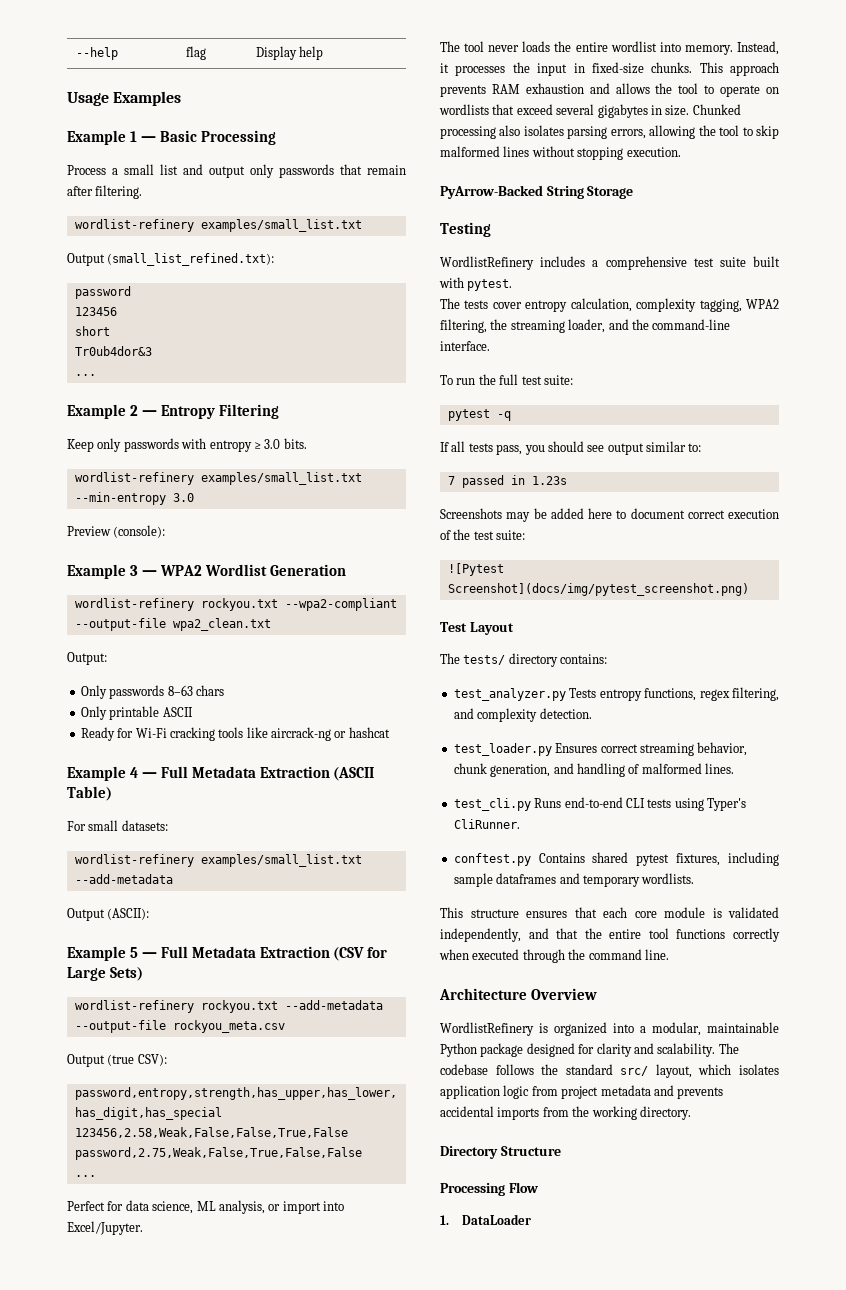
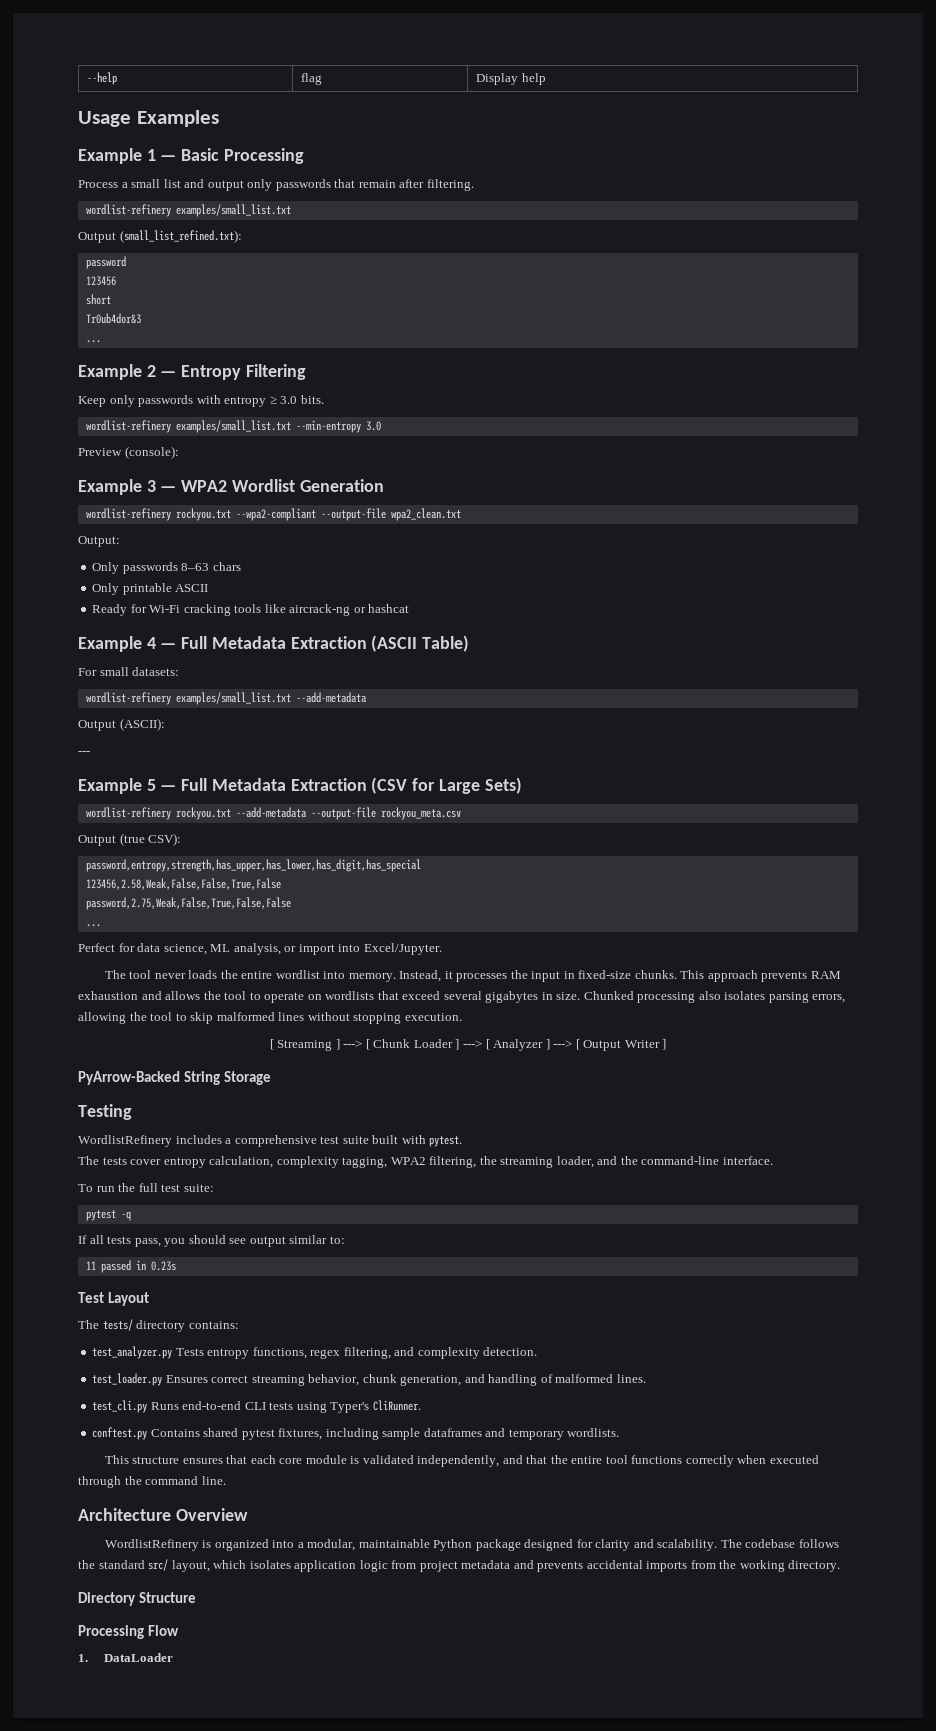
(150, 914) none -> [78,751,90,755] // ---
(681, 152) none -> [269,1039,667,1051] // [ Streaming ] ---> [ Chunk Loader ] ---> [ Analyzer ] ---> [ Output Writer ]
[447,476,455,485] 7 -> [85,1261,96,1270] 11
[531,476,567,485] [440,508,779,522] [440,529,526,540] [447,563,504,576] [447,583,749,596] 1.23s // Screenshots may be added here to document correct execution of the test suite: // ![Pytest Screenshot](docs/img/pytest_screenshot.png) -> [150,1261,176,1271] 0.23s

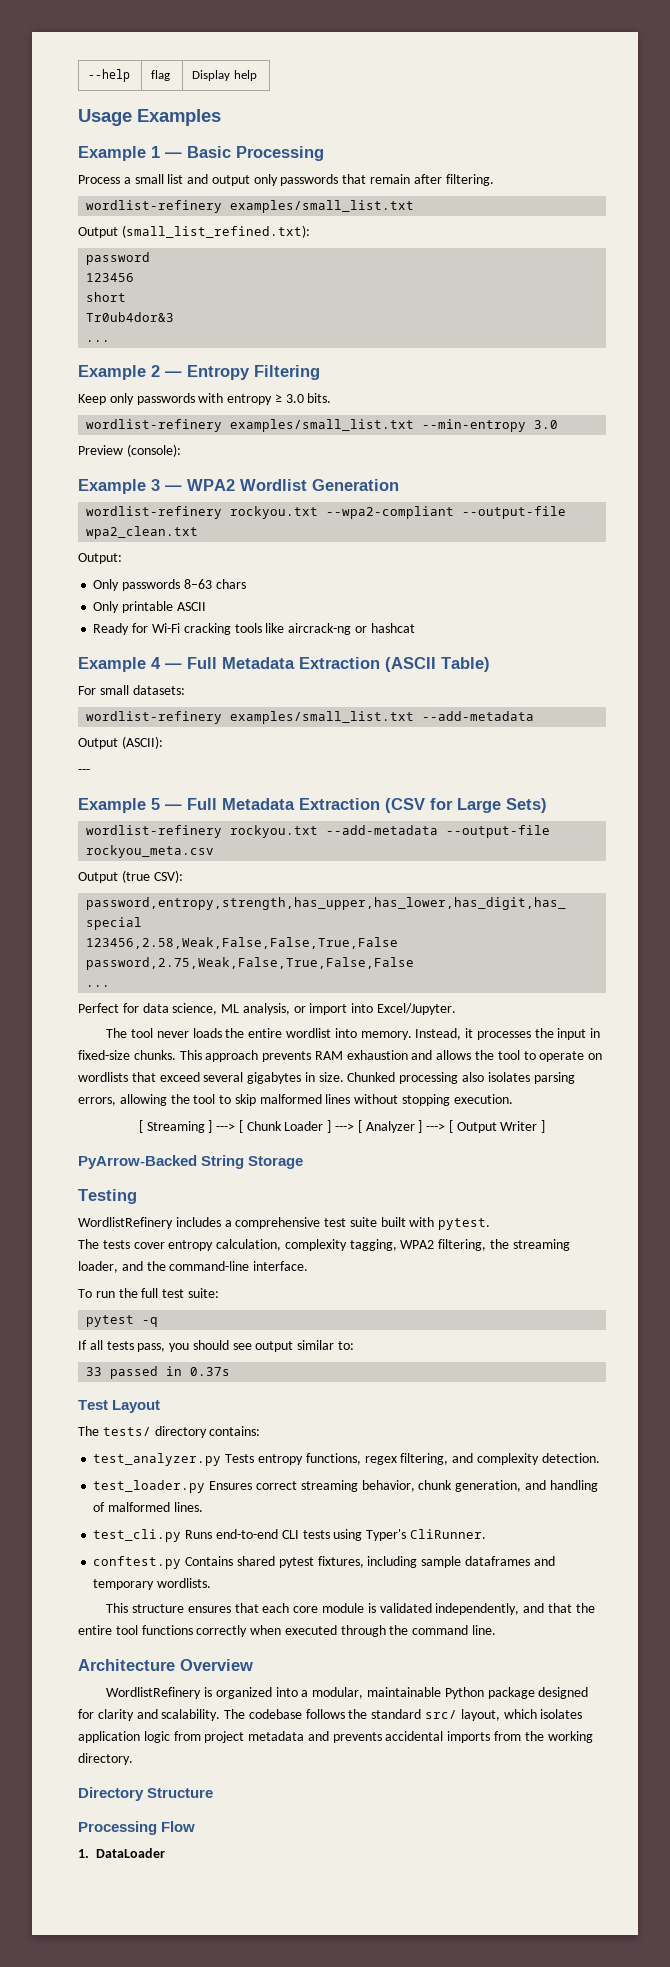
[85,1261,96,1270] 11 -> [86,1367,103,1376] 33
[150,1261,176,1271] 0.23s -> [190,1367,231,1376] 0.37s

